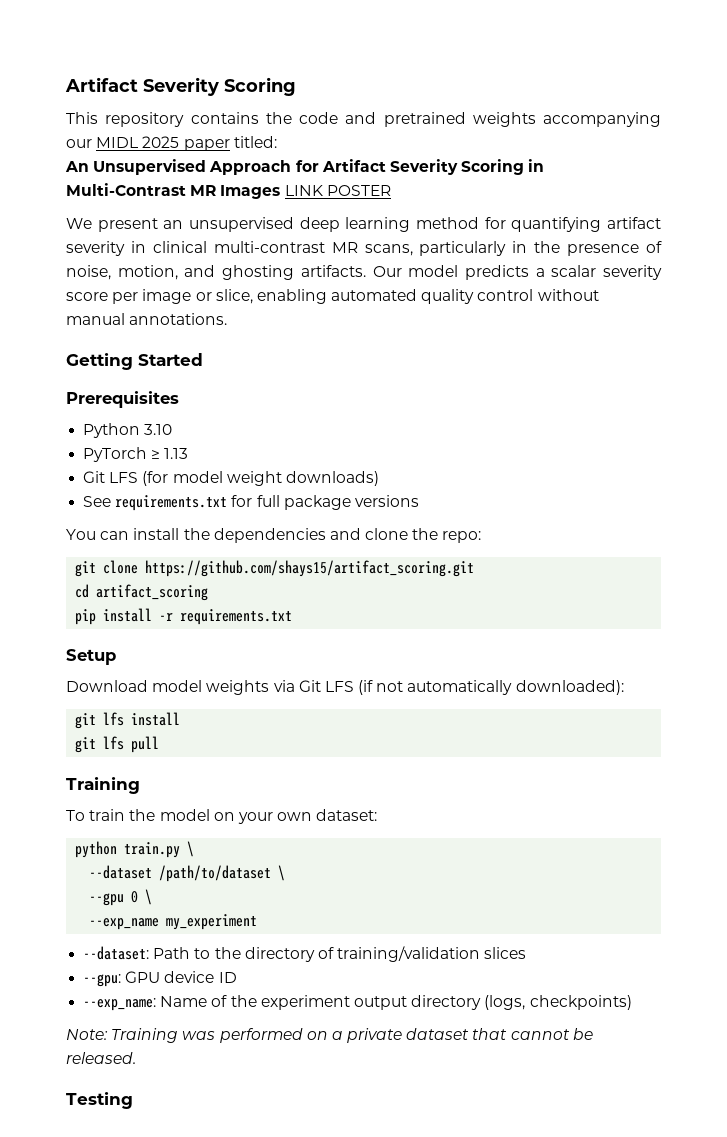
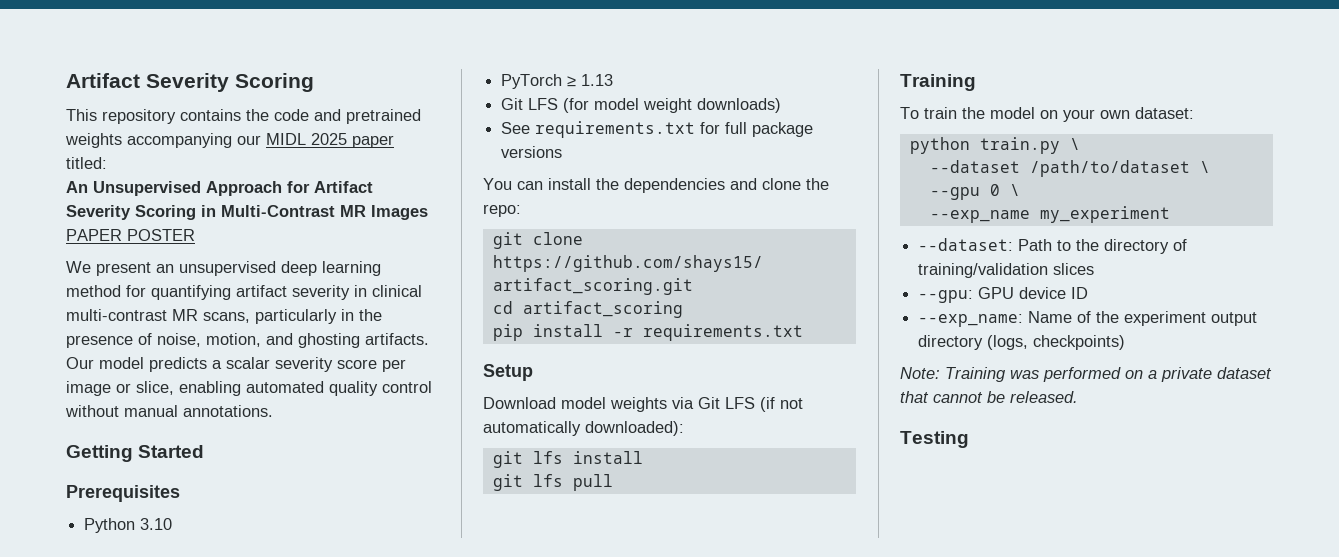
[284,185,323,196] LINK -> [66,229,122,241] PAPER

